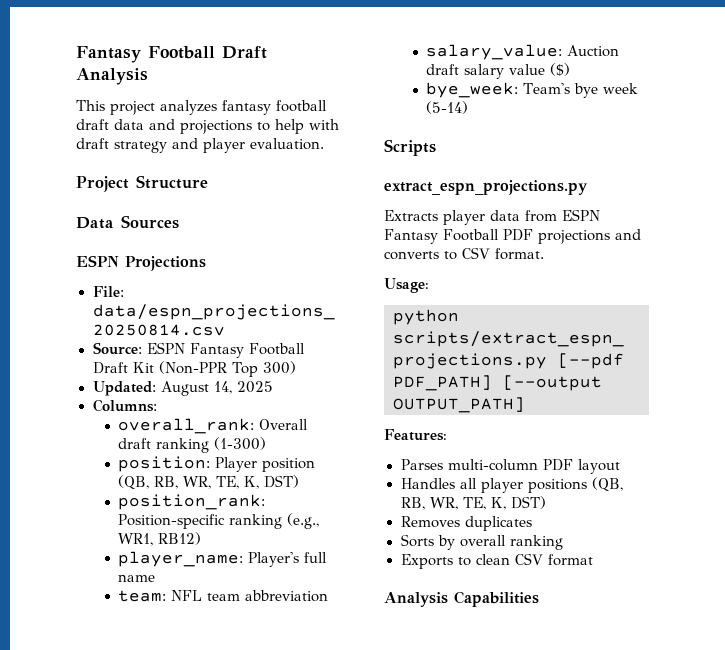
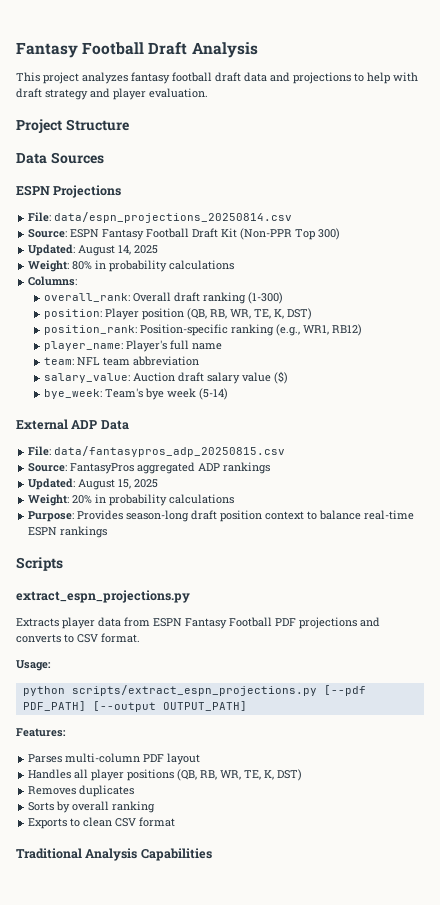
(273, 387) none -> [28,260,235,272] // Weight: 80% in probability calculations
(469, 107) none -> [16,419,129,430] [28,446,286,457] [28,462,271,474] [28,478,159,490] [28,494,235,506] [28,510,415,522] [28,526,108,538] // External ADP Data // File: data/fantasypros_adp_20250815.csv // Source: FantasyPros aggregated ADP rankings // Updated: August 15, 2025 // Weight: 20% in probability calculations // Purpose: Provides season-long draft position context to balance real-time ESPN rankings
(593, 560) none -> [16,848,82,859] Traditional

